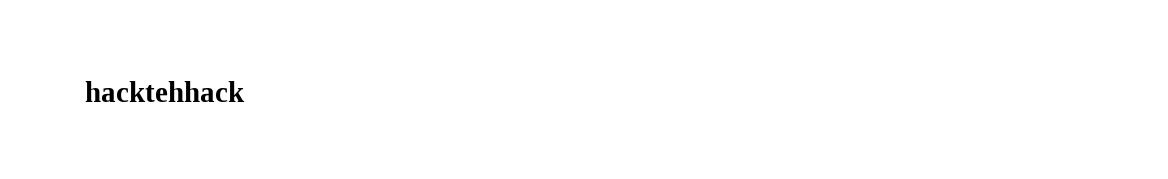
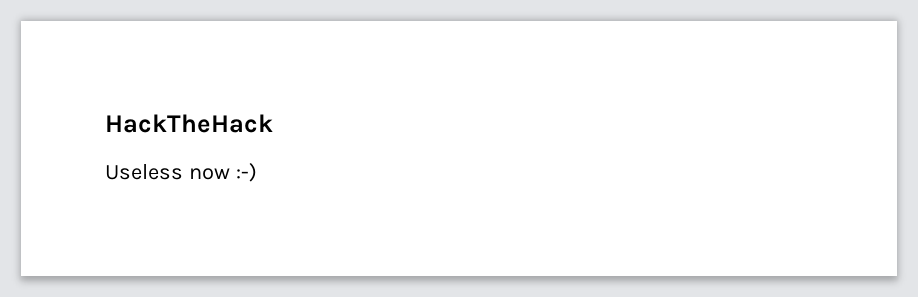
[85,81,245,102] hacktehhack -> [105,114,273,133] [105,163,257,182] HackTheHack // Useless now :-)

